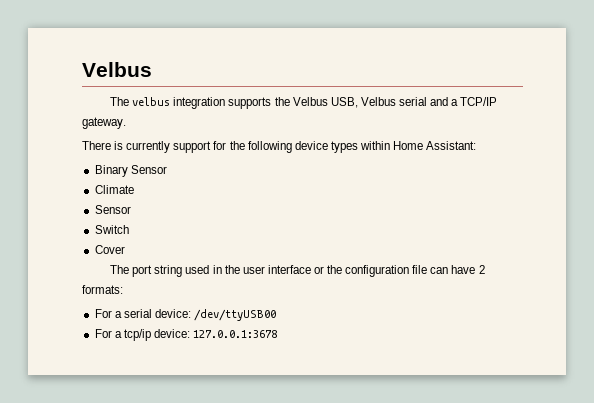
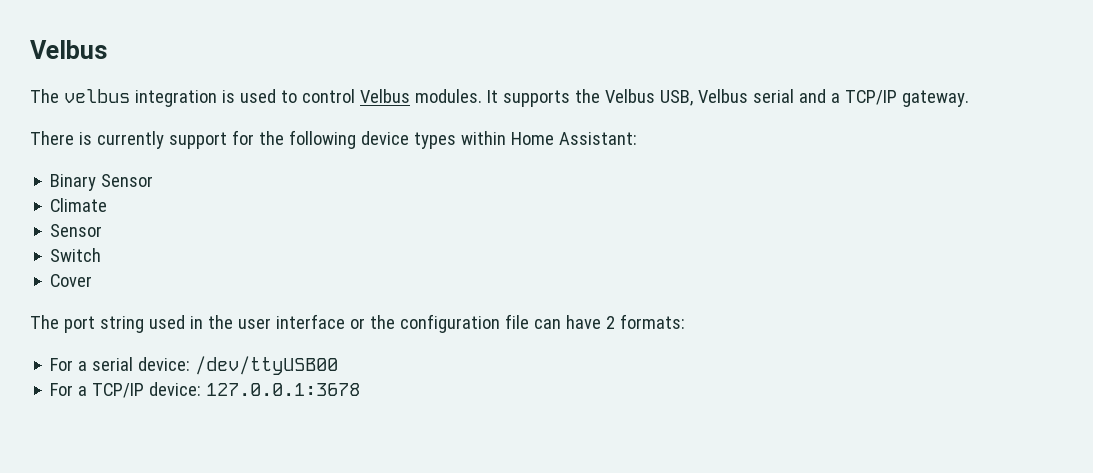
(226, 103) none -> [221,89,498,103] is used to control Velbus modules. It
[123,329,151,341] tcp/ip -> [92,383,145,398] TCP/IP

